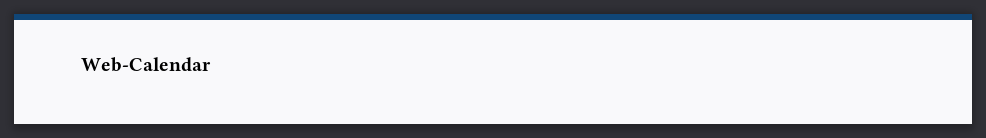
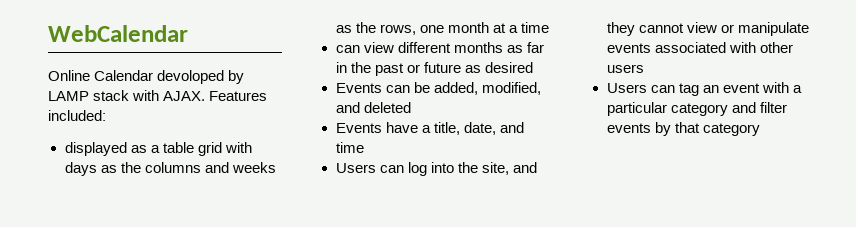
[81,57,211,72] Web-Calendar -> [48,25,188,42] [48,70,245,84] [48,90,268,101] [48,110,106,121] [64,142,252,156] [64,162,276,176] [335,22,549,35] [335,42,544,53] [335,62,533,76] [335,82,541,95] [335,102,411,113] [335,122,524,135] [335,142,364,153] [335,162,537,176] [606,22,809,36] [606,42,793,53] [606,64,644,73] [606,82,802,96] [606,102,787,116] [606,122,760,136] WebCalendar // Online Calendar devoloped by LAMP stack with AJAX. Features included: // displayed as a table grid with days as the columns and weeks as the rows, one month at a time // can view different months as far in the past or future as desired // Events can be added, modified, and deleted // Events have a title, date, and time // Users can log into the site, and they cannot view or manipulate events associated with other users // Users can tag an event with a particular category and filter events by that category

